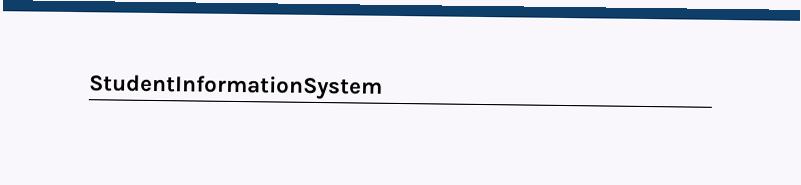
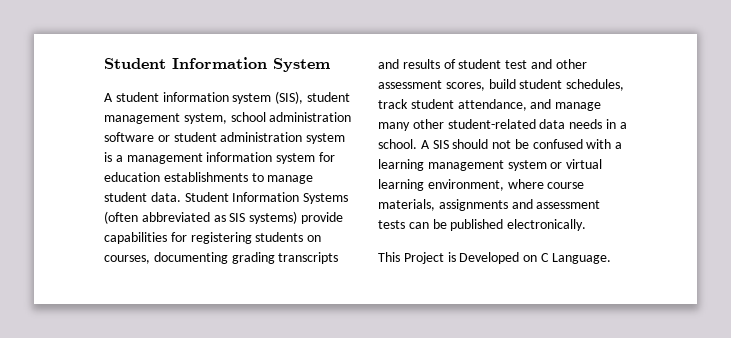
[88,74,383,100] StudentInformationSystem -> [104,57,330,72] [104,91,350,104] [104,112,352,124] [104,132,346,144] [104,152,335,164] [104,172,314,184] [104,192,349,204] [104,211,343,224] [104,232,322,244] [104,252,339,264] [378,59,587,69] [378,79,625,91] [378,99,602,111] [378,119,627,131] [378,139,623,149] [378,159,603,171] [378,179,585,191] [378,199,601,211] [378,219,587,231] [378,252,611,264] Student Information System // A student information system (SIS), student management system, school administration software or student administration system is a management information system for education establishments to manage student data. Student Information Systems (often abbreviated as SIS systems) provide capabilities for registering students on courses, documenting grading transcripts and results of student test and other assessment scores, build student schedules, track student attendance, and manage many other student-related data needs in a school. A SIS should not be confused with a learning management system or virtual learning environment, where course materials, assignments and assessment tests can be published electronically. // This Project is Developed on C Language.

